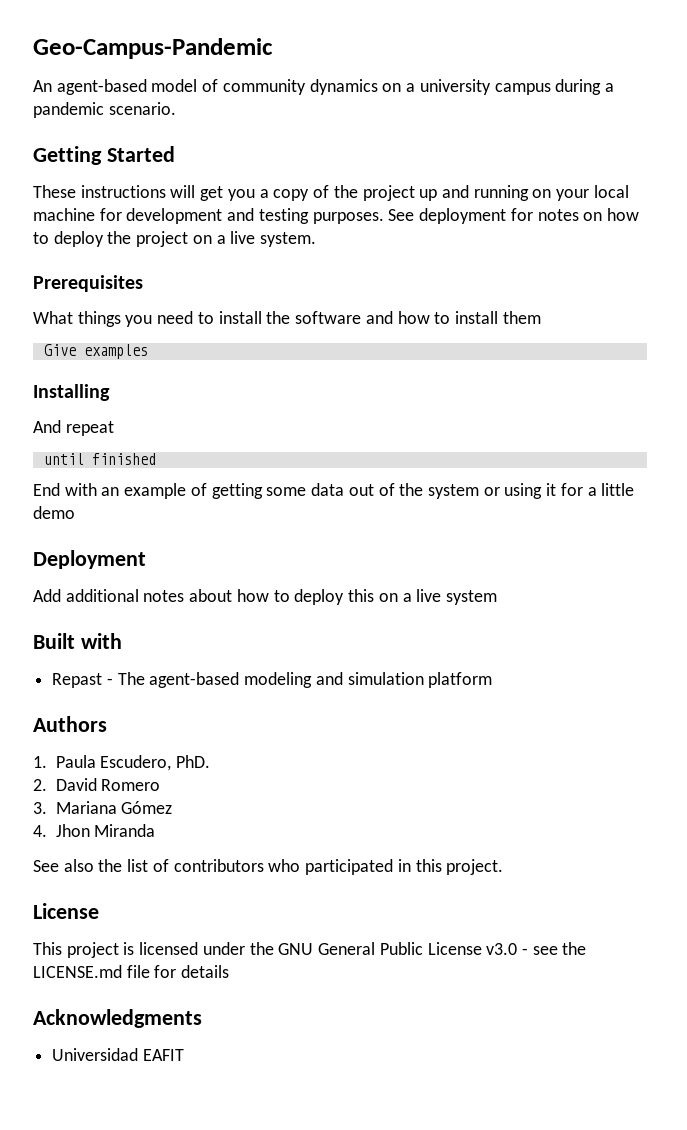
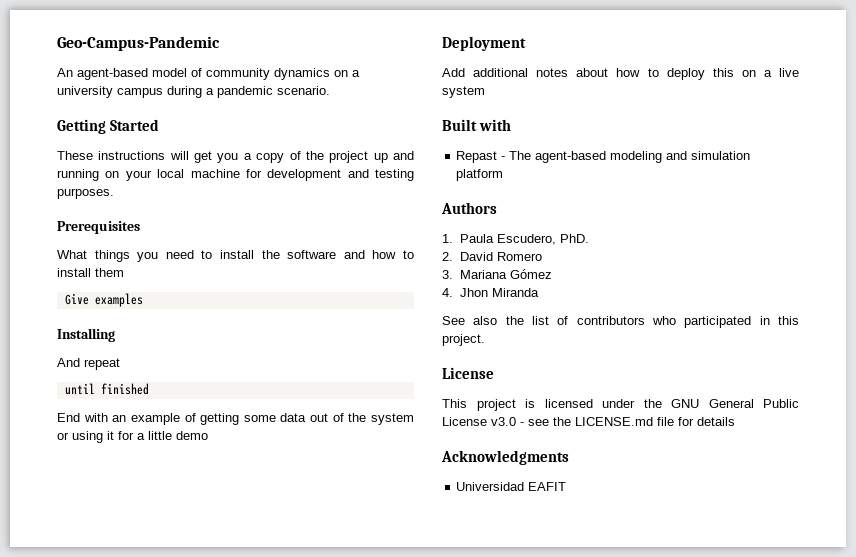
[388,208,639,224] [33,231,317,247] See deployment for notes on how to deploy the project on a live system. -> (114, 193) none

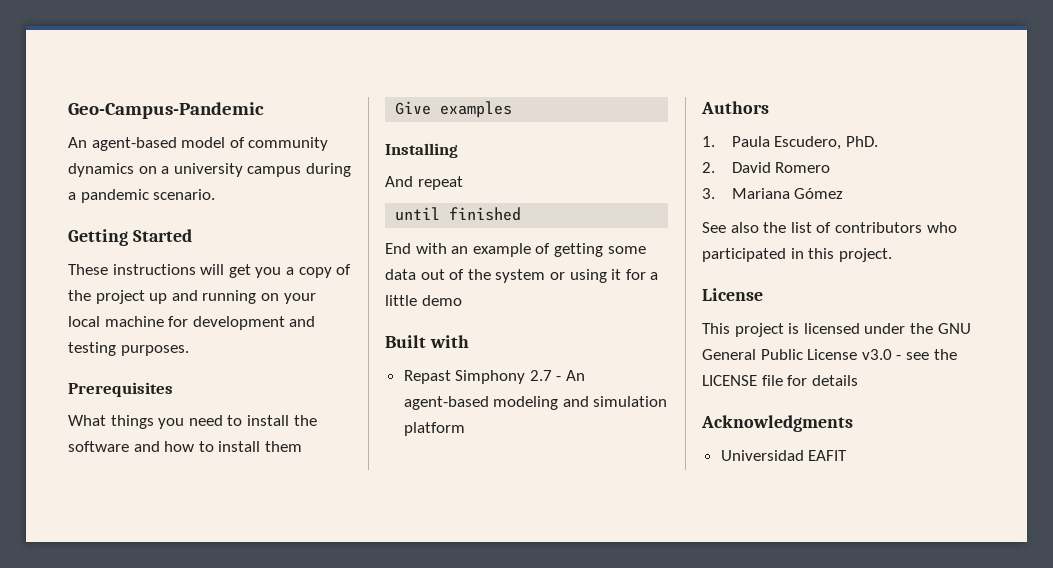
[442,36,526,51] [442,68,799,80] [442,86,485,98] // Deployment // Add additional notes about how to deploy this on a live system -> (462, 300) none
[501,151,532,160] - The -> [455,370,586,384] Simphony 2.7 - An
[442,288,540,297] // 4. Jhon Miranda -> (844, 193) none
[575,417,653,426] LICENSE.md -> [702,375,757,386] LICENSE

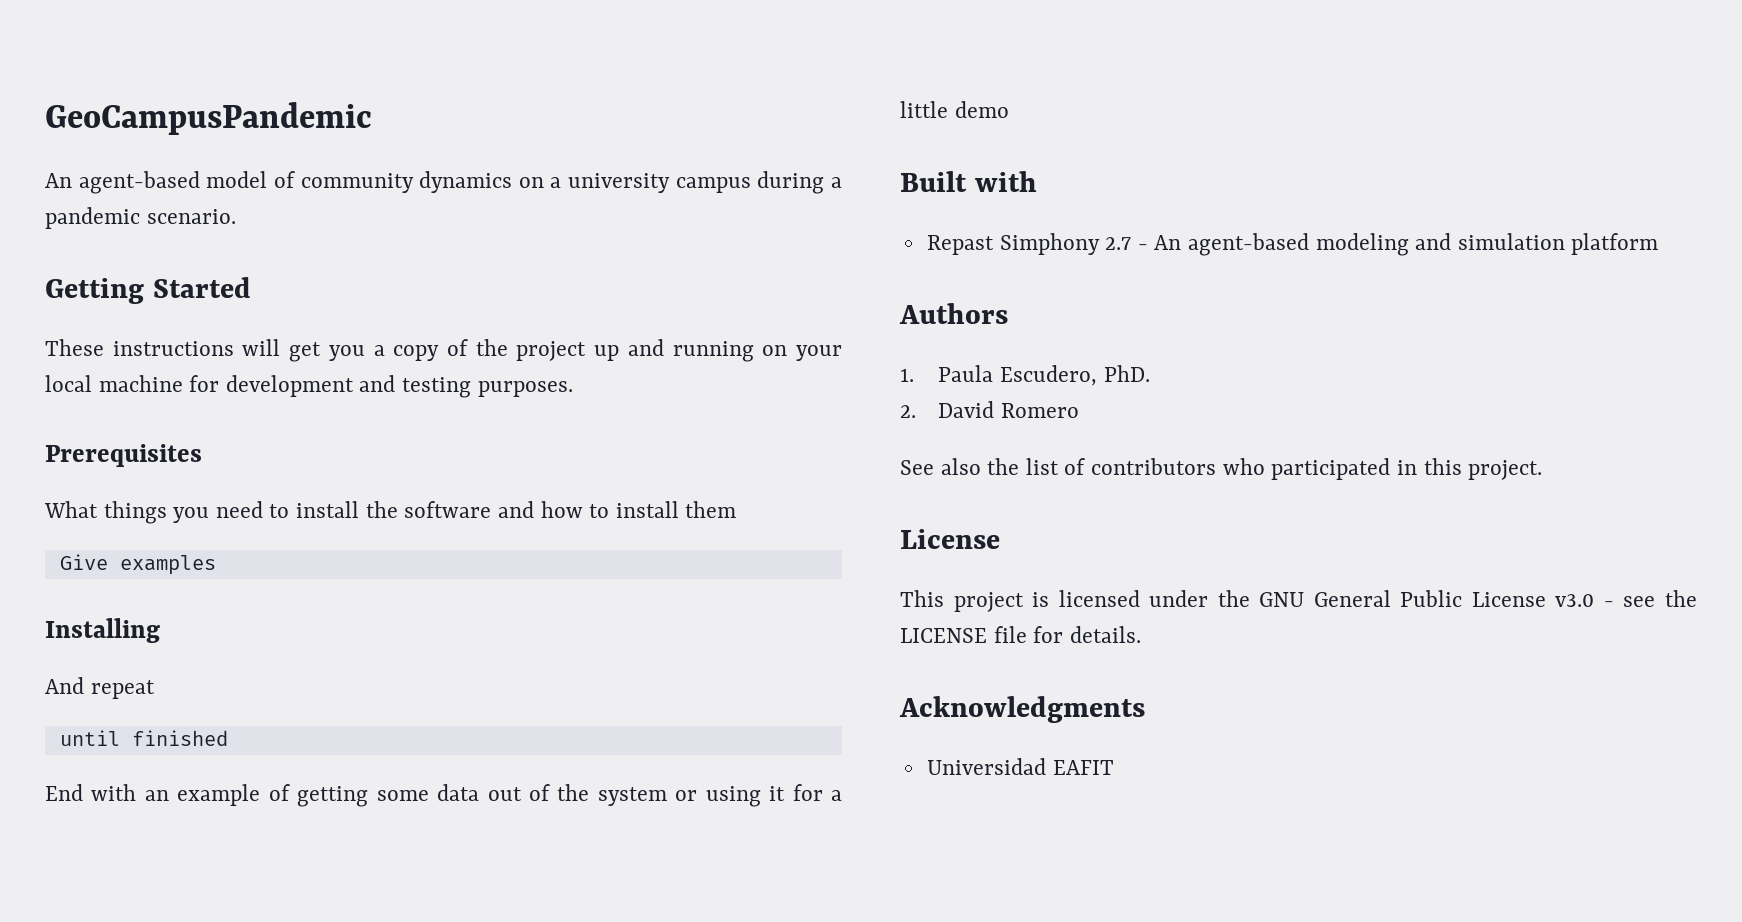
[68,102,264,119] Geo-Campus-Pandemic -> [45,102,372,135] GeoCampusPandemic
[702,188,844,199] // 3. Mariana Gómez -> (1080, 410) none
[811,375,858,386] details -> [1069,626,1141,643] details.

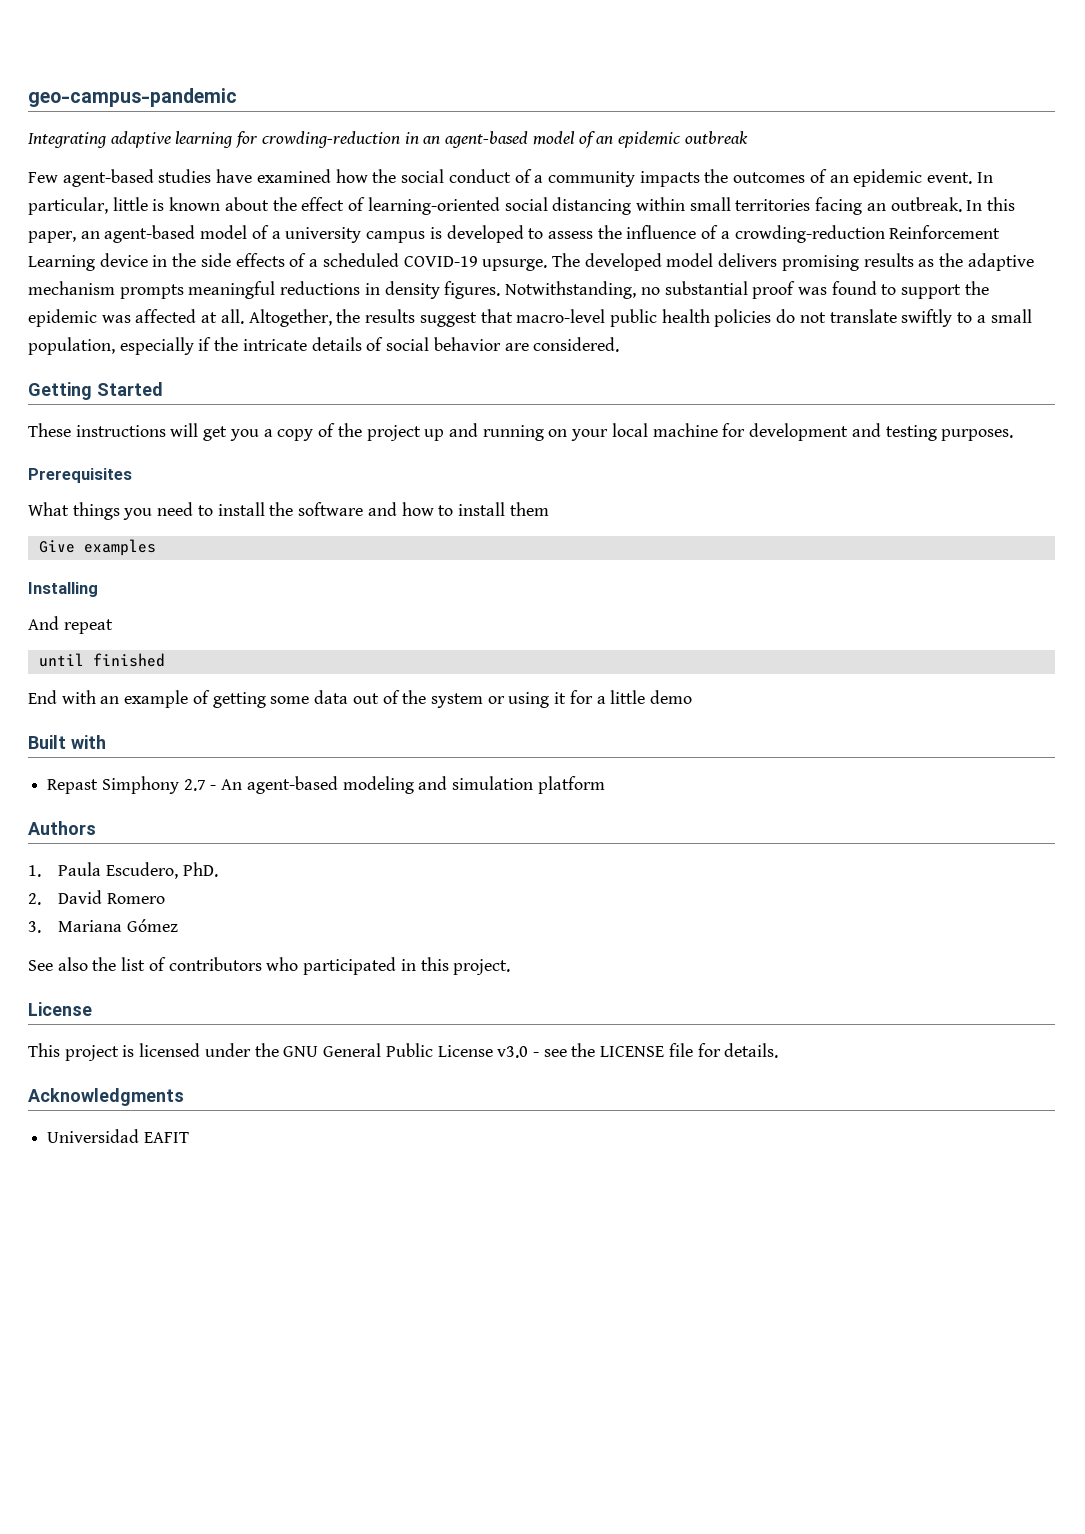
[45,102,372,135] [45,171,842,194] [45,207,236,229] GeoCampusPandemic // An agent-based model of community dynamics on a university campus during a pandemic scenario. -> [28,88,237,107] [28,131,748,148] [28,169,993,187] [28,197,1016,215] [28,225,1001,243] [28,253,1034,271] [28,281,989,299] [28,309,1032,327] [28,337,620,355] geo-campus-pandemic // Integrating adaptive learning for crowding-reduction in an agent-based model of an epidemic outbreak // Few agent-based studies have examined how the social conduct of a community impacts the outcomes of an epidemic event. In particular, little is known about the effect of learning-oriented social distancing within small territories facing an outbreak. In this paper, an agent-based model of a university campus is developed to assess the influence of a crowding-reduction Reinforcement Learning device in the side effects of a scheduled COVID-19 upsurge. The developed model delivers promising results as the adaptive mechanism prompts meaningful reductions in density figures. Notwithstanding, no substantial proof was found to support the epidemic was affected at all. Altogether, the results suggest that macro-level public health policies do not translate swiftly to a small population, especially if the intricate details of social behavior are considered.
(1080, 410) none -> [28,919,179,933] // 3. Mariana Gómez

